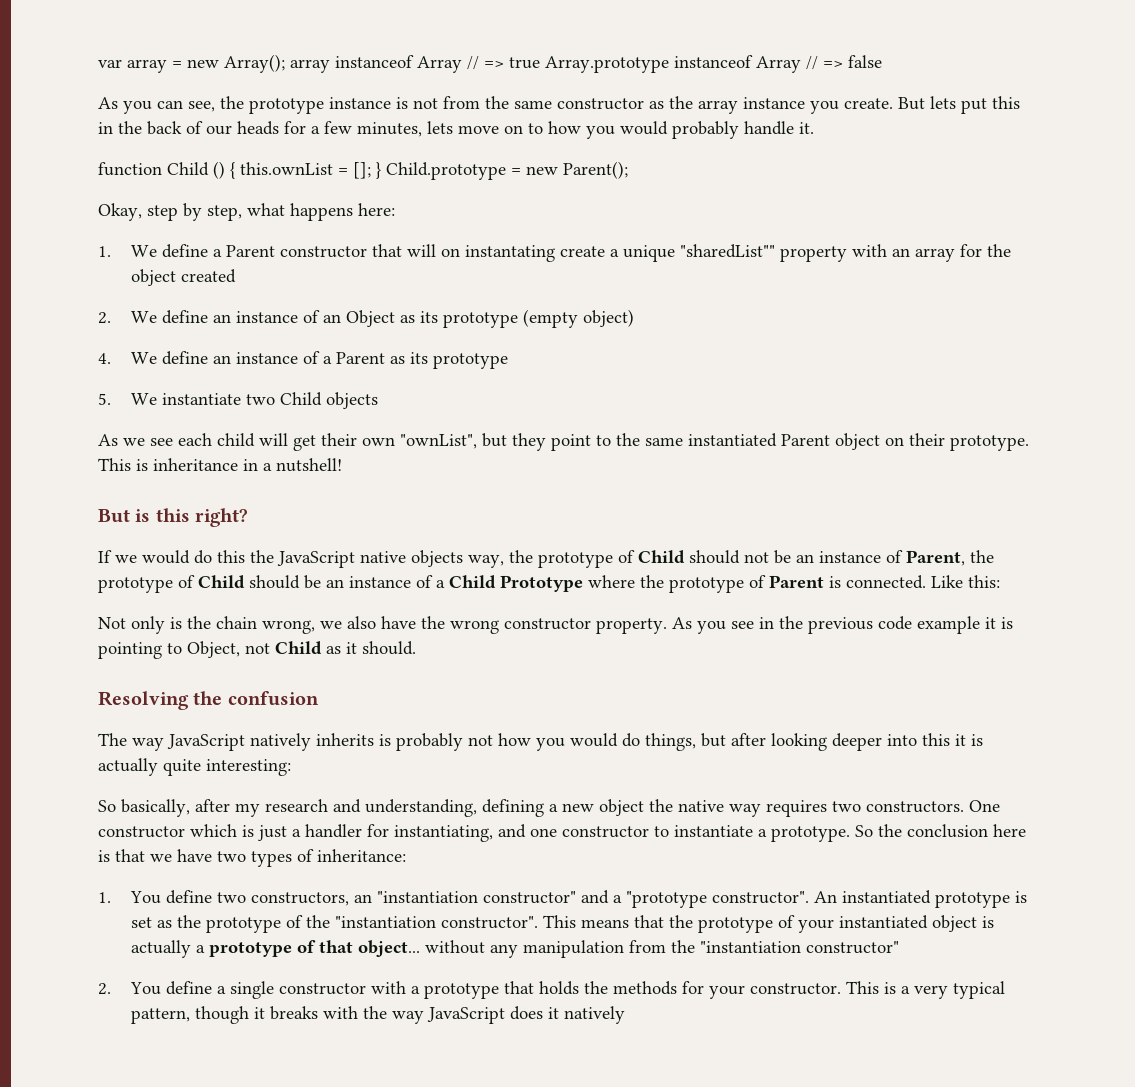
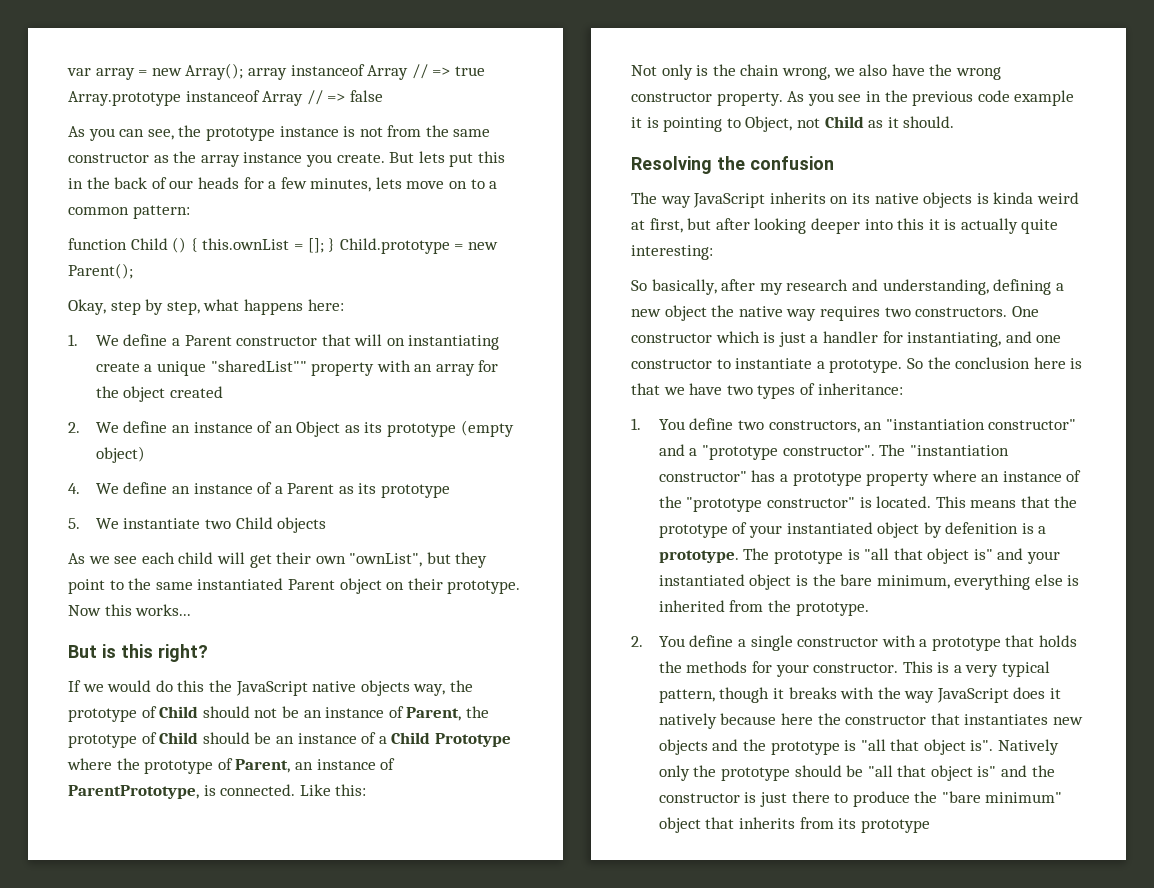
[548,121,814,139] how you would probably handle it. -> [489,181,498,189] [68,205,190,219] a common pattern:
[465,245,556,262] instantating -> [408,335,500,350] instantiating
[98,458,342,472] This is inheritance in a nutshell! -> [68,604,192,616] Now this works...
[769,575,824,588] Parent -> [235,758,396,773] [68,785,199,799] Parent, an instance of ParentPrototype,
[250,733,696,751] natively inherits is probably not how you would do things, -> [769,192,1079,208] [631,218,683,233] inherits on its native objects is kinda weird at first,
[814,890,1028,908] [131,915,539,933] An instantiated prototype is set as the prototype of the "instantiation constructor". -> [879,444,1009,456] [658,470,1082,486] [658,496,932,512] The "instantiation constructor" has a prototype property where an instance of the "prototype constructor" is located.
[982,916,995,928] [131,940,900,958] is actually a prototype of that object... without any manipulation from the "instantiation constructor" -> [923,522,1047,538] [658,548,1061,564] [658,574,1080,590] [658,600,869,616] by defenition is a prototype. The prototype is "all that object is" and your instantiated object is the bare minimum, everything else is inherited from the prototype.
(626, 1015) none -> [720,713,1083,725] [658,739,1060,755] [658,765,1055,781] [658,791,1063,807] [658,817,930,833] because here the constructor that instantiates new objects and the prototype is "all that object is". Natively only the prototype should be "all that object is" and the constructor is just there to produce the "bare minimum" object that inherits from its prototype

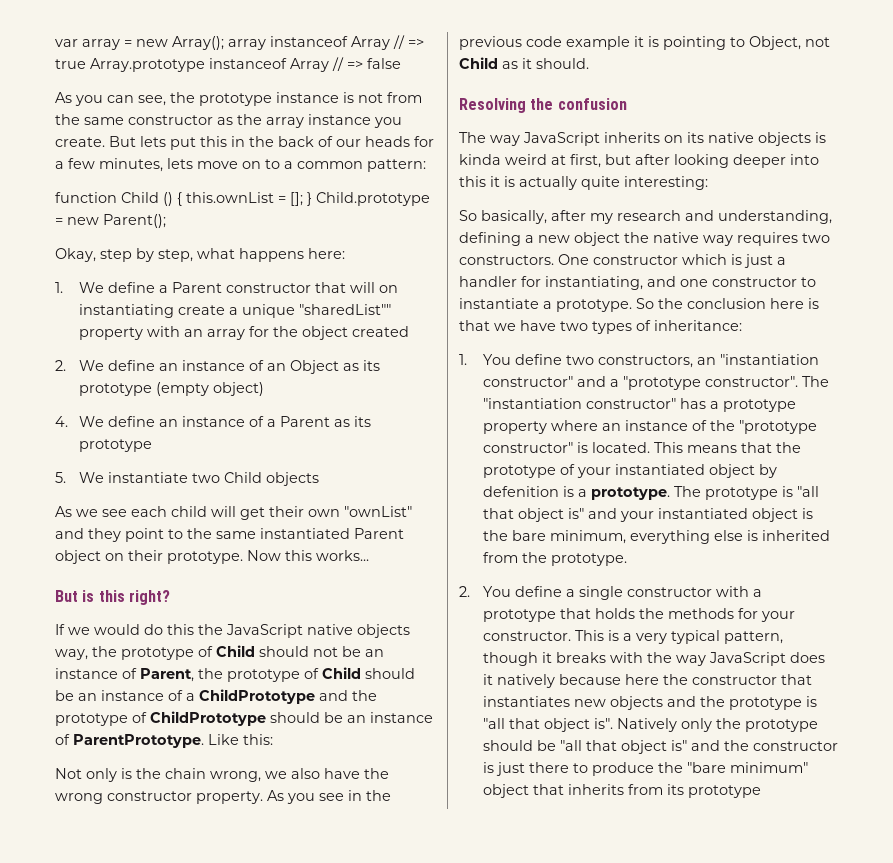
[349,552,451,567] "ownList", but -> [344,506,412,517] [55,528,84,539] "ownList" and
[391,732,511,747] [67,758,396,774] [68,784,296,799] Child Prototype where the prototype of Parent, an instance of ParentPrototype, is connected. -> [199,689,377,704] [55,711,433,726] [55,734,204,748] ChildPrototype and the prototype of ChildPrototype should be an instance of ParentPrototype.

